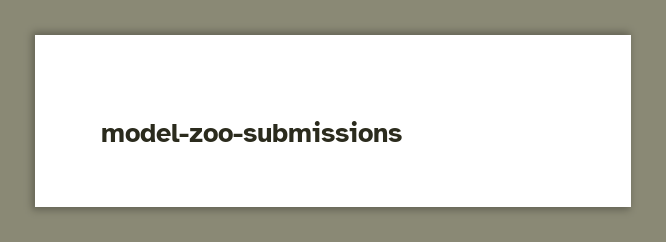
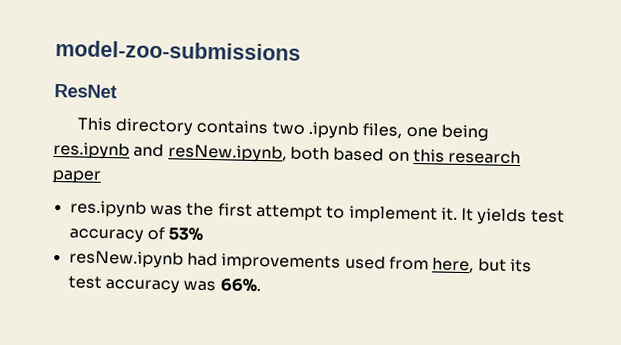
(402, 131) none -> [54,83,117,99] [76,117,490,142] [53,141,522,165] [52,169,101,184] [69,200,565,226] [68,226,204,243] [68,250,532,274] [67,275,261,294] // ResNet // This directory contains two .ipynb files, one being res.ipynb and resNew.ipynb, both based on this research paper // res.ipynb was the first attempt to implement it. It yields test accuracy of 53% // resNew.ipynb had improvements used from here, but its test accuracy was 66%.

